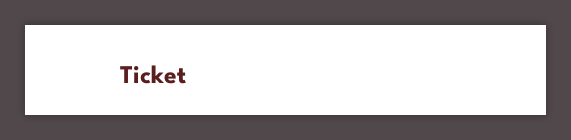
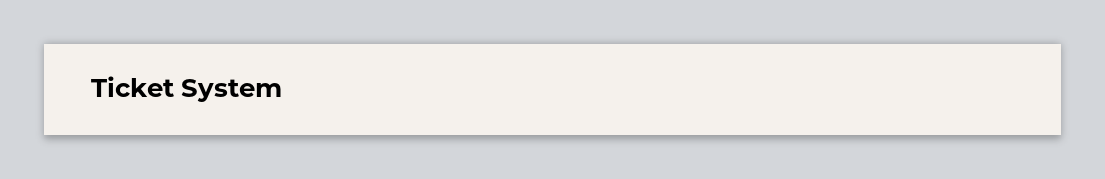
(186, 74) none -> [181,79,283,102] System

